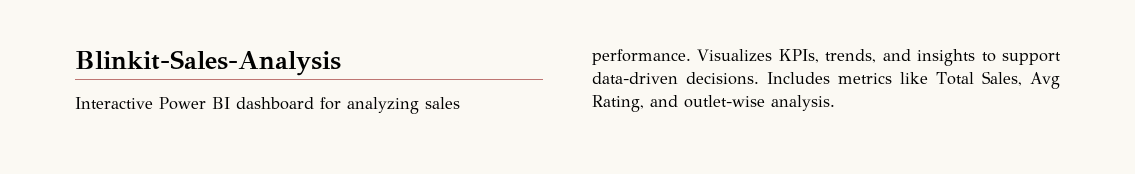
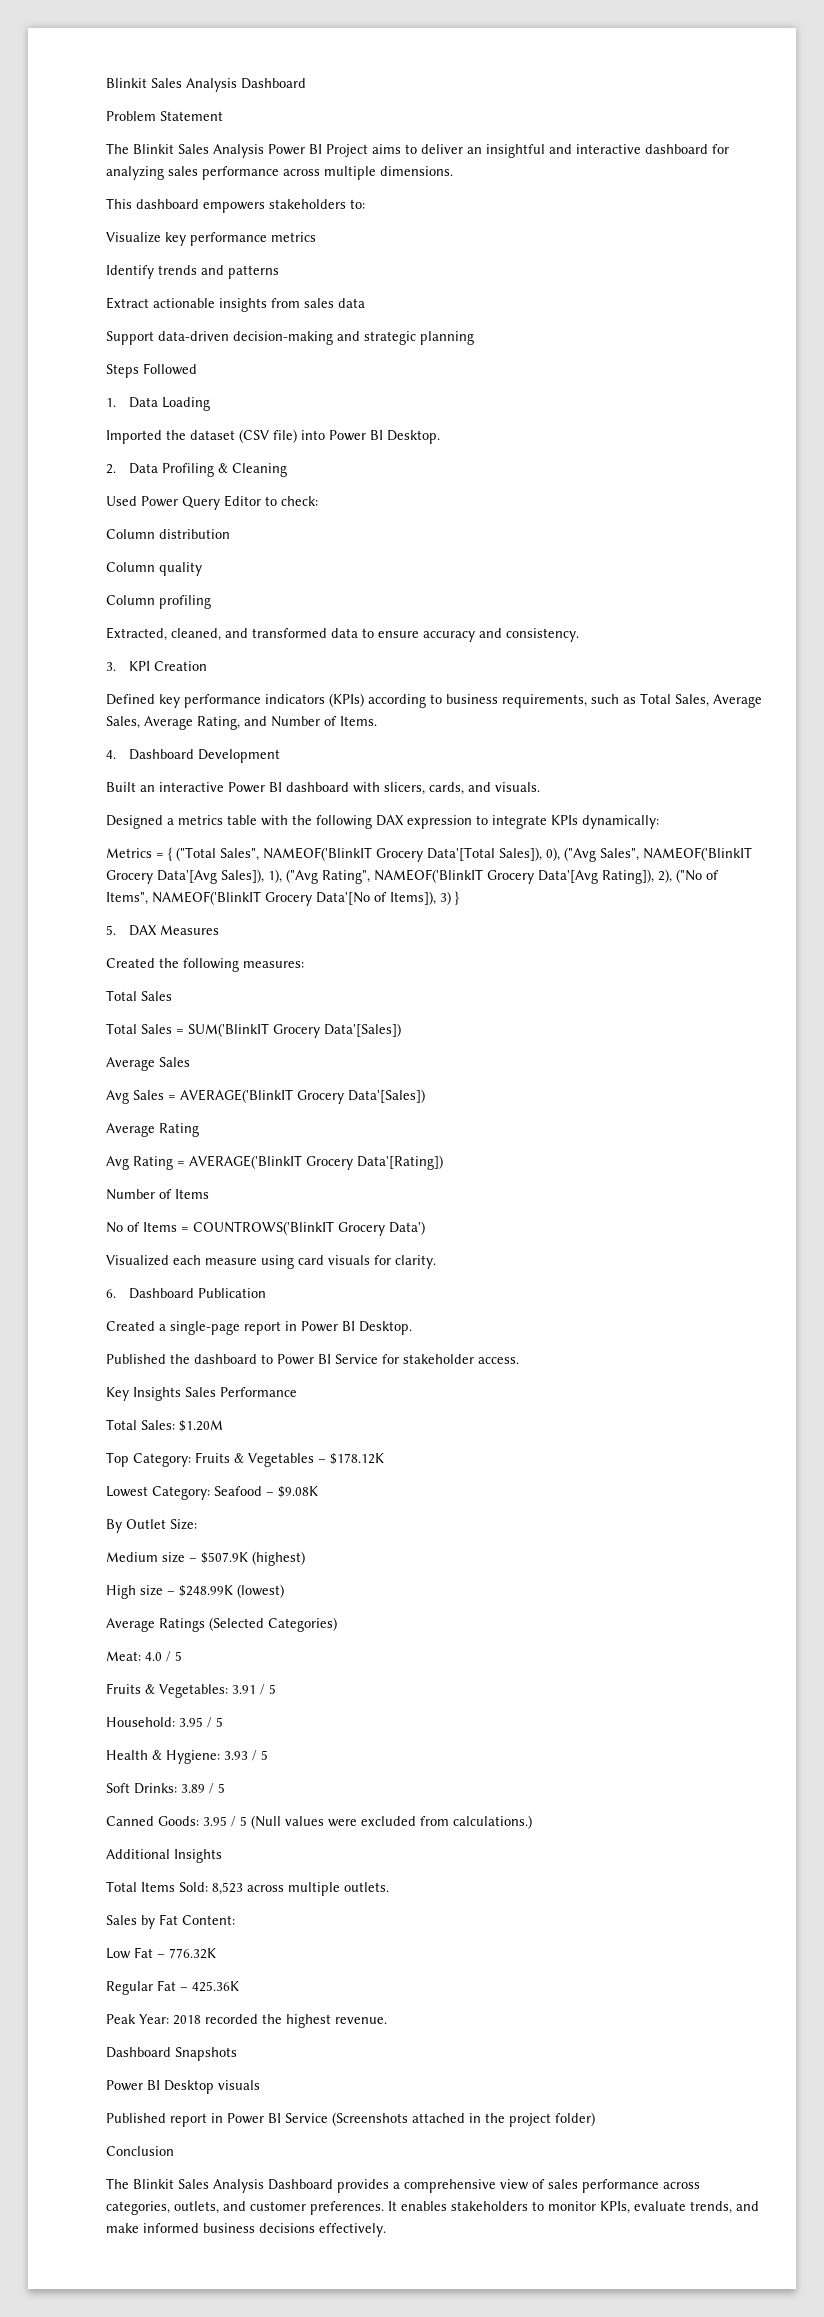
[75,50,341,76] [75,97,460,114] [592,49,1061,66] [592,71,1061,89] [592,95,835,112] Blinkit-Sales-Analysis // Interactive Power BI dashboard for analyzing sales performance. Visualizes KPIs, trends, and insights to support data-driven decisions. Includes metrics like Total Sales, Avg Rating, and outlet-wise analysis. -> [106,78,306,92] [106,111,223,121] [106,143,729,158] [106,166,453,180] [106,198,365,213] [106,232,316,246] [106,265,279,279] [106,297,365,312] [106,331,474,345] [106,363,197,378] [106,397,211,411] [106,429,440,444] [106,463,288,477] [106,495,318,510] [106,529,230,539] [106,562,202,576] [106,595,211,609] [106,627,579,642] [106,661,208,671] [106,693,762,708] [106,716,377,730] [106,749,281,763] [106,782,540,795] [106,815,659,829] [106,847,752,862] [106,869,719,884] [106,891,459,906] [106,925,220,936] [106,958,304,972] [106,990,172,1001] [106,1023,401,1038] [106,1057,190,1071] [106,1089,425,1104] [106,1123,199,1137] [106,1155,443,1170] [106,1189,209,1200] [106,1221,425,1236] [106,1255,436,1269] [106,1288,267,1299] [106,1321,412,1335] [106,1354,519,1365] [106,1387,297,1401] [106,1419,223,1432] [106,1452,384,1467] [106,1486,318,1500] [106,1519,197,1533] [106,1551,305,1566] [106,1584,284,1599] [106,1617,337,1632] [106,1651,182,1662] [106,1683,276,1698] [106,1717,223,1728] [106,1750,268,1764] [106,1783,225,1794] [106,1815,532,1829] [106,1849,222,1863] [106,1881,389,1896] [106,1914,235,1929] [106,1947,216,1959] [106,1980,239,1995] [106,2014,387,2028] [106,2047,237,2061] [106,2080,260,2094] [106,2112,595,2127] [106,2146,174,2156] [106,2178,700,2193] [106,2201,759,2215] [106,2223,386,2237] Blinkit Sales Analysis Dashboard // Problem Statement // The Blinkit Sales Analysis Power BI Project aims to deliver an insightful and interactive dashboard for analyzing sales performance across multiple dimensions. // This dashboard empowers stakeholders to: // Visualize key performance metrics // Identify trends and patterns // Extract actionable insights from sales data // Support data-driven decision-making and strategic planning // Steps Followed // 1. Data Loading // Imported the dataset (CSV file) into Power BI Desktop. // 2. Data Profiling & Cleaning // Used Power Query Editor to check: // Column distribution // Column quality // Column profiling // Extracted, cleaned, and transformed data to ensure accuracy and consistency. // 3. KPI Creation // Defined key performance indicators (KPIs) according to business requirements, such as Total Sales, Average Sales, Average Rating, and Number of Items. // 4. Dashboard Development // Built an interactive Power BI dashboard with slicers, cards, and visuals. // Designed a metrics table with the following DAX expression to integrate KPIs dynamically: // Metrics = { ("Total Sales", NAMEOF('BlinkIT Grocery Data'[Total Sales]), 0), ("Avg Sales", NAMEOF('BlinkIT Grocery Data'[Avg Sales]), 1), ("Avg Rating", NAMEOF('BlinkIT Grocery Data'[Avg Rating]), 2), ("No of Items", NAMEOF('BlinkIT Grocery Data'[No of Items]), 3) } // 5. DAX Measures // Created the following measures: // Total Sales // Total Sales = SUM('BlinkIT Grocery Data'[Sales]) // Average Sales // Avg Sales = AVERAGE('BlinkIT Grocery Data'[Sales]) // Average Rating // Avg Rating = AVERAGE('BlinkIT Grocery Data'[Rating]) // Number of Items // No of Items = COUNTROWS('BlinkIT Grocery Data') // Visualized each measure using card visuals for clarity. // 6. Dashboard Publication // Created a single-page report in Power BI Desktop. // Published the dashboard to Power BI Service for stakeholder access. // Key Insights Sales Performance // Total Sales: $1.20M // Top Category: Fruits & Vegetables – $178.12K // Lowest Category: Seafood – $9.08K // By Outlet Size: // Medium size – $507.9K (highest) // High size – $248.99K (lowest) // Average Ratings (Selected Categories) // Meat: 4.0 / 5 // Fruits & Vegetables: 3.91 / 5 // Household: 3.95 / 5 // Health & Hygiene: 3.93 / 5 // Soft Drinks: 3.89 / 5 // Canned Goods: 3.95 / 5 (Null values were excluded from calculations.) // Additional Insights // Total Items Sold: 8,523 across multiple outlets. // Sales by Fat Content: // Low Fat – 776.32K // Regular Fat – 425.36K // Peak Year: 2018 recorded the highest revenue. // Dashboard Snapshots // Power BI Desktop visuals // Published report in Power BI Service (Screenshots attached in the project folder) // Conclusion // The Blinkit Sales Analysis Dashboard provides a comprehensive view of sales performance across categories, outlets, and customer preferences. It enables stakeholders to monitor KPIs, evaluate trends, and make informed business decisions effectively.

